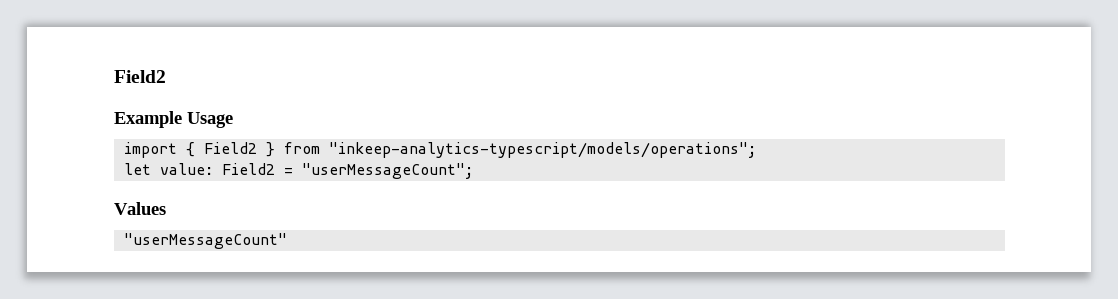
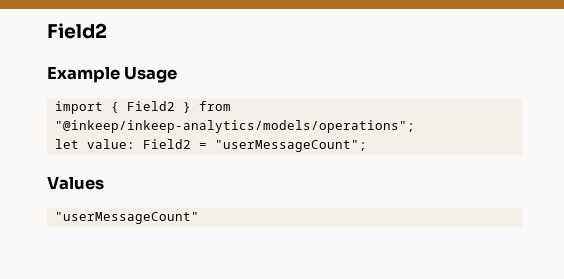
[329,142,757,158] "inkeep-analytics-typescript/models/operations"; -> [54,120,415,133] "@inkeep/inkeep-analytics/models/operations";

